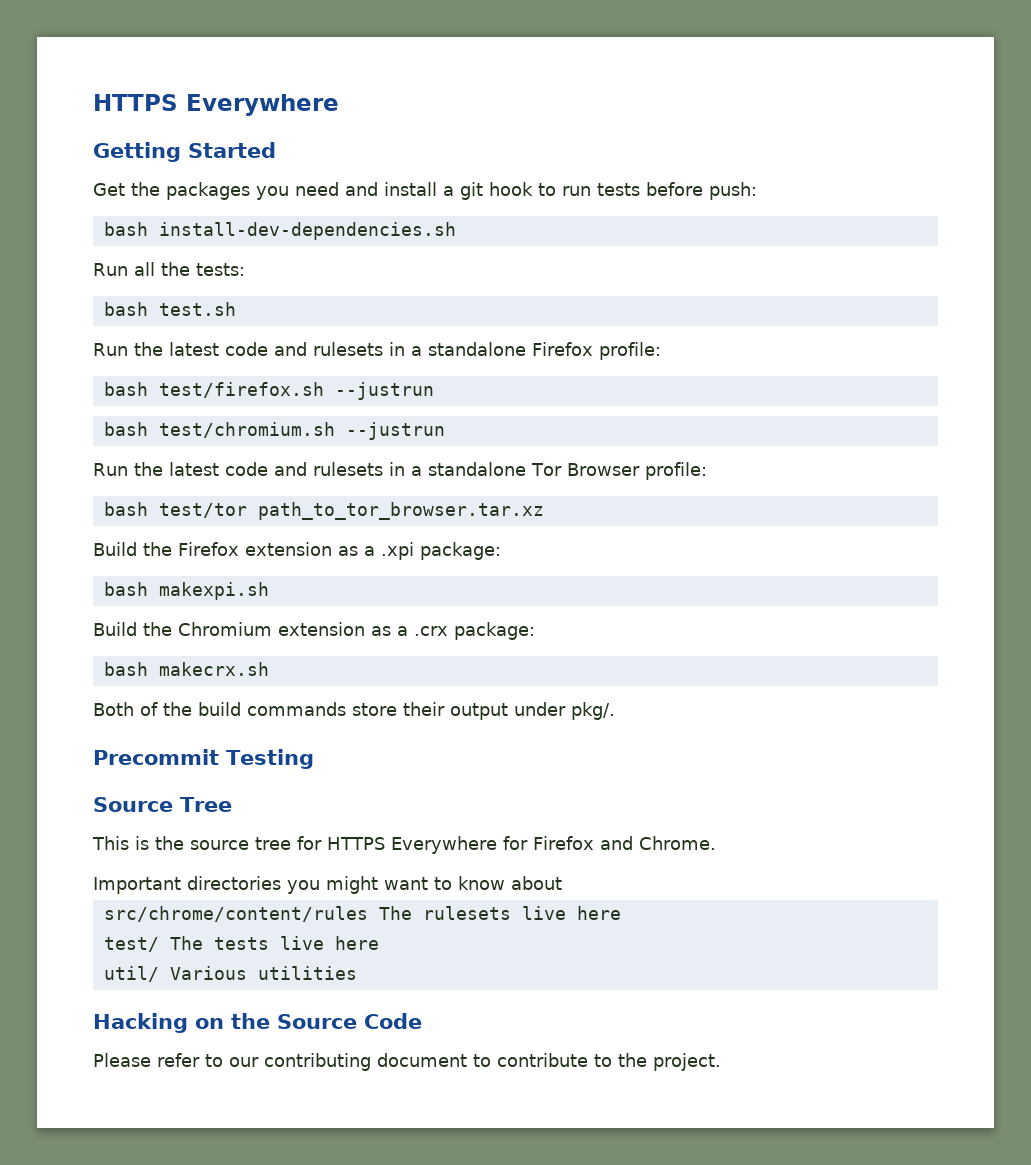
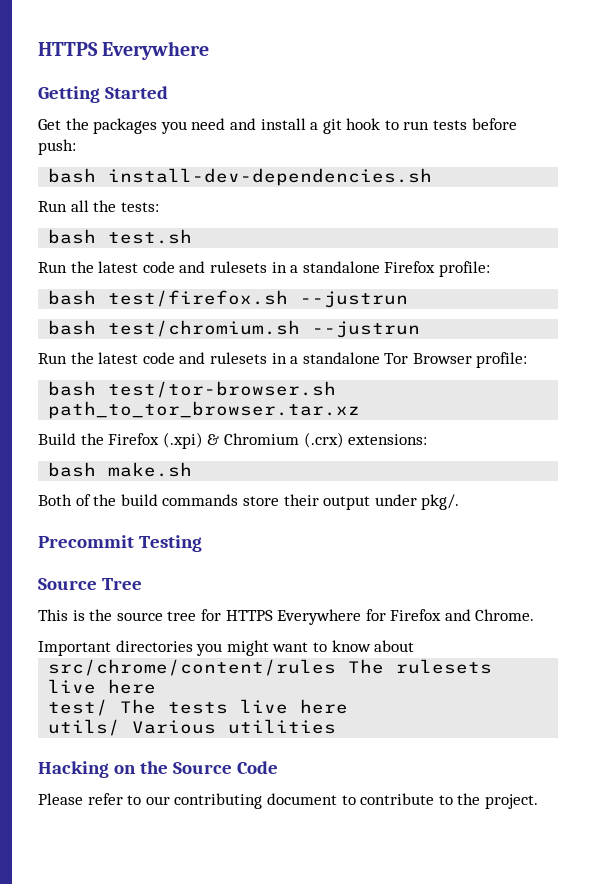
[158,503,247,518] test/tor -> [108,381,337,398] test/tor-browser.sh
[244,542,501,560] [103,582,269,600] [93,622,535,640] [103,662,269,676] extension as a .xpi package: // bash makexpi.sh // Build the Chromium extension as a .crx package: // bash makecrx.sh -> [162,432,428,449] [48,462,193,477] (.xpi) & Chromium (.crx) extensions: // bash make.sh
[103,966,159,982] util/ -> [48,719,121,736] utils/

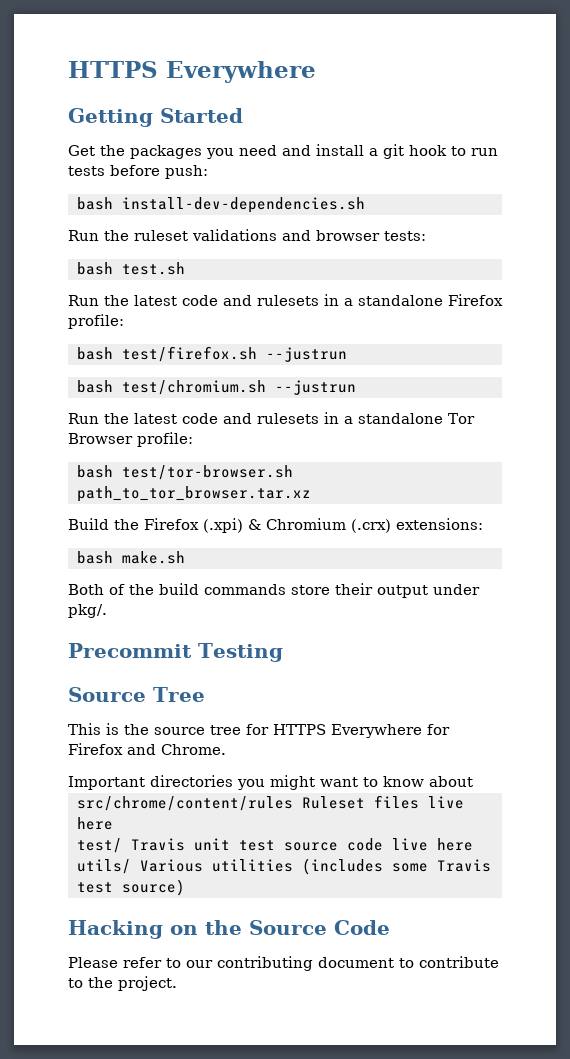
[70,200,117,212] all the -> [104,229,380,241] the ruleset validations and browser
[348,659,493,674] The rulesets -> [301,795,419,809] Ruleset files
[120,699,229,714] The tests -> [130,838,383,851] Travis unit test source code
(337, 726) none -> [301,858,491,875] [76,879,185,896] (includes some Travis test source)

